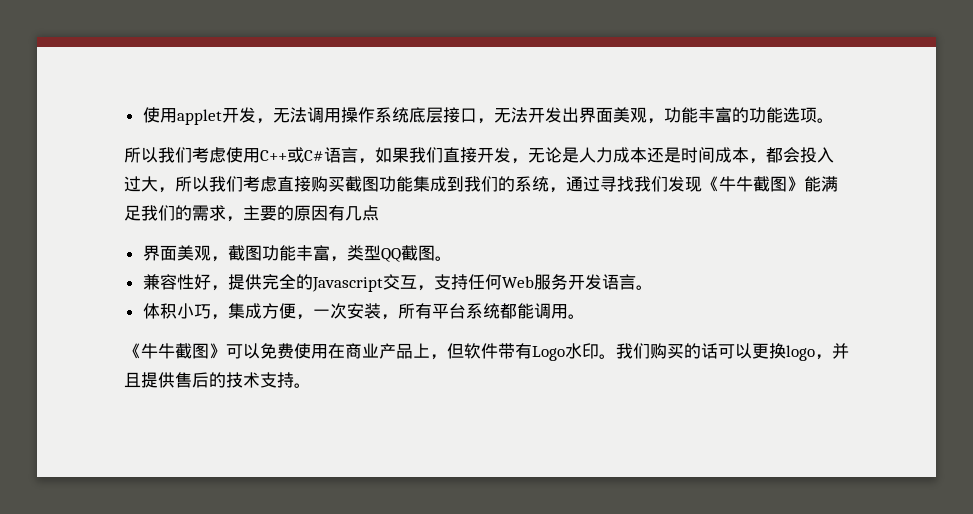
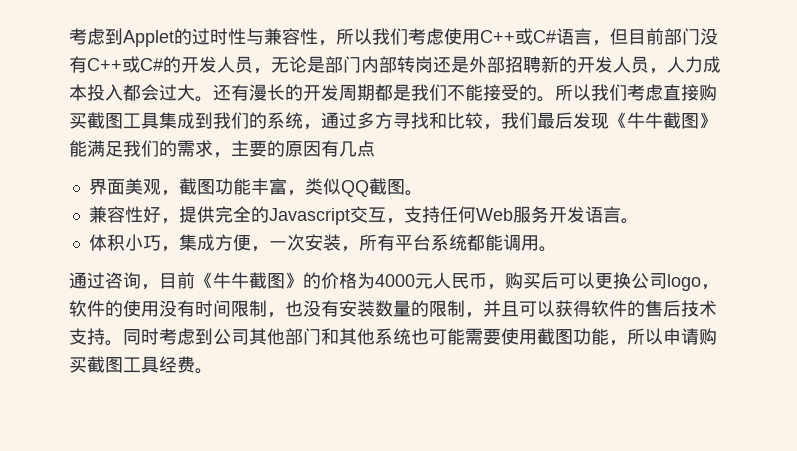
[142,107,834,125] 使用applet开发，无法调用操作系统底层接口，无法开发出界面美观，功能丰富的功能选项。 // -> [69,28,336,47] 考虑到Applet的过时性与兼容性，
[375,147,834,164] [124,176,175,193] 如果我们直接开发，无论是人力成本还是时间成本，都会投入过大， -> [610,28,718,45] [69,56,721,74] [69,84,555,102] 但目前部门没有C++或C#的开发人员，无论是部门内部转岗还是外部招聘新的开发人员，人力成本投入都会过大。还有漫长的开发周期都是我们不能接受的。
[379,176,413,192] 功能 -> [123,112,159,129] 工具
[600,176,668,192] 寻找我们 -> [357,112,573,130] 多方寻找和比较，我们最后
[363,245,381,261] 型 -> [322,178,341,195] 似
[124,343,849,361] [124,372,294,388] 《牛牛截图》可以免费使用在商业产品上，但软件带有Logo水印。我们购买的话可以更换logo，并且提供售后的技术支持 -> [69,272,719,291] [69,300,717,318] [69,328,717,346] [69,356,195,373] 通过咨询，目前《牛牛截图》的价格为4000元人民币，购买后可以更换公司logo，软件的使用没有时间限制，也没有安装数量的限制，并且可以获得软件的售后技术支持。同时考虑到公司其他部门和其他系统也可能需要使用截图功能，所以申请购买截图工具经费

